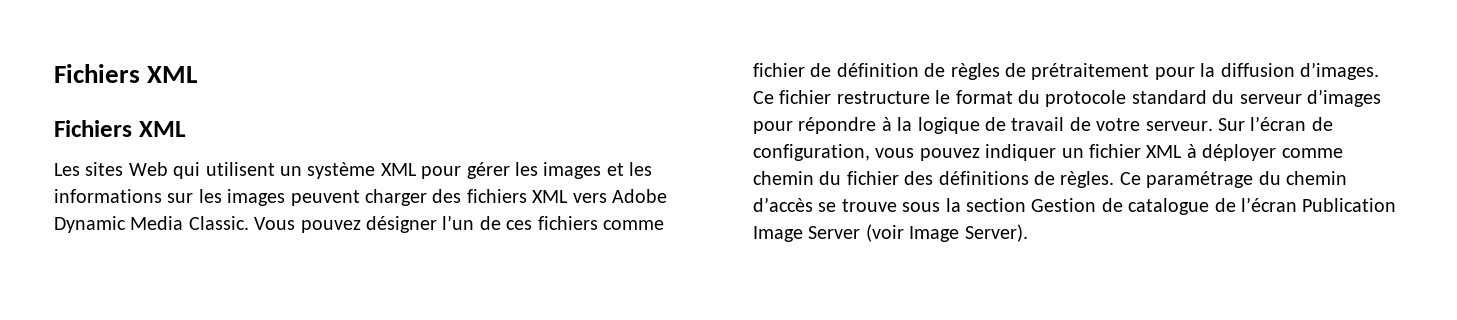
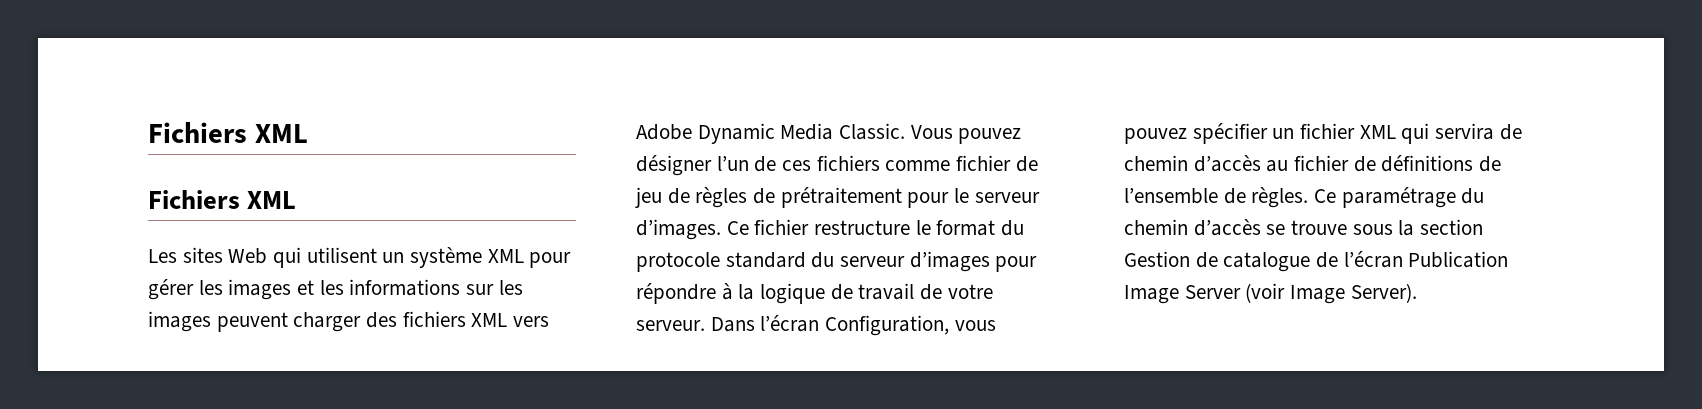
[836,63,919,77] définition -> [635,187,662,208] jeu
[1200,63,1295,77] la diffusion -> [954,188,1040,203] le serveur
[1218,116,1333,131] [753,144,870,161] Sur l’écran de configuration, -> [710,315,950,336] Dans l’écran Configuration,
[985,144,1057,161] indiquer -> [1192,123,1268,144] spécifier
[1186,144,1343,161] [753,171,1029,185] à déployer comme chemin du fichier des définitions -> [1401,123,1522,144] [1124,155,1502,172] [1124,188,1218,204] qui servira de chemin d’accès au fichier de définitions de l’ensemble

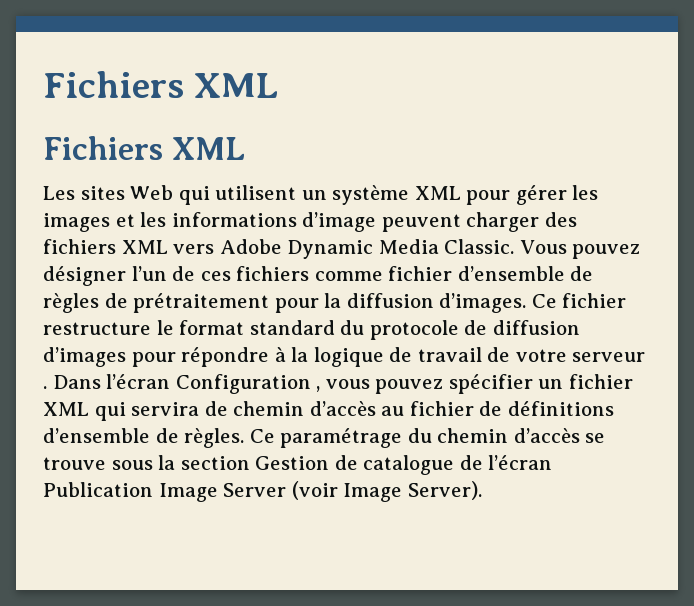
[466,280,523,295] [148,311,211,332] sur les images -> [302,212,377,232] d’image
[1015,156,1038,172] [635,187,662,208] de jeu -> [457,266,565,281] d’ensemble
[954,188,1040,203] le serveur -> [324,293,434,308] la diffusion
(996, 228) none -> [249,320,335,335] standard
[725,252,906,268] standard du serveur -> [464,320,580,335] de diffusion
[636,315,950,336] serveur. Dans l’écran Configuration, -> [572,352,646,362] [43,374,321,394] serveur . Dans l’écran Configuration ,
[1479,156,1502,172] [1124,188,1218,204] de l’ensemble -> [43,428,150,443] d’ensemble

